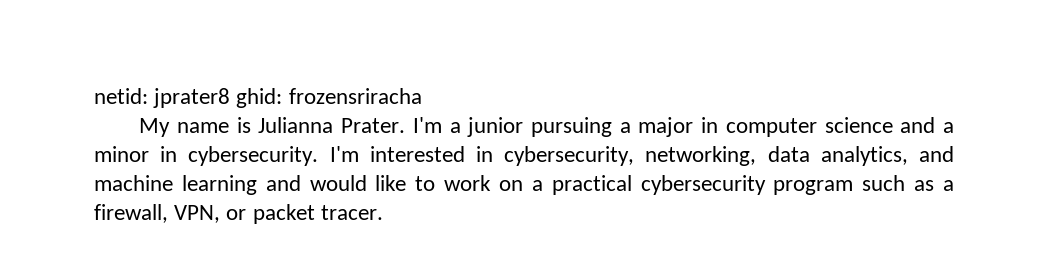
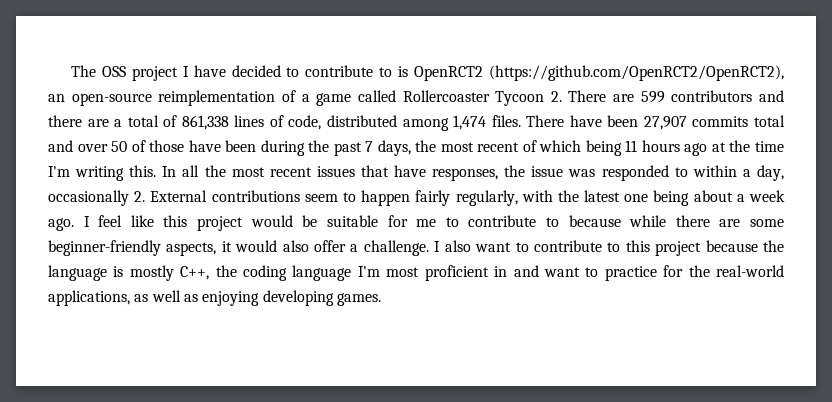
[94,88,422,108] [139,117,954,137] [94,146,955,166] [94,175,954,195] [94,204,383,224] netid: jprater8 ghid: frozensriracha // My name is Julianna Prater. I'm a junior pursuing a major in computer science and a minor in cybersecurity. I'm interested in cybersecurity, networking, data analytics, and machine learning and would like to work on a practical cybersecurity program such as a firewall, VPN, or packet tracer. -> [70,65,784,81] [48,90,784,106] [48,115,785,131] [48,140,784,156] [48,165,784,181] [48,190,785,206] [48,215,784,231] [48,240,784,256] [48,265,784,281] [48,290,381,306] The OSS project I have decided to contribute to is OpenRCT2 (https://github.com/OpenRCT2/OpenRCT2), an open-source reimplementation of a game called Rollercoaster Tycoon 2. There are 599 contributors and there are a total of 861,338 lines of code, distributed among 1,474 files. There have been 27,907 commits total and over 50 of those have been during the past 7 days, the most recent of which being 11 hours ago at the time I'm writing this. In all the most recent issues that have responses, the issue was responded to within a day, occasionally 2. External contributions seem to happen fairly regularly, with the latest one being about a week ago. I feel like this project would be suitable for me to contribute to because while there are some beginner-friendly aspects, it would also offer a challenge. I also want to contribute to this project because the language is mostly C++, the coding language I'm most proficient in and want to practice for the real-world applications, as well as enjoying developing games.

